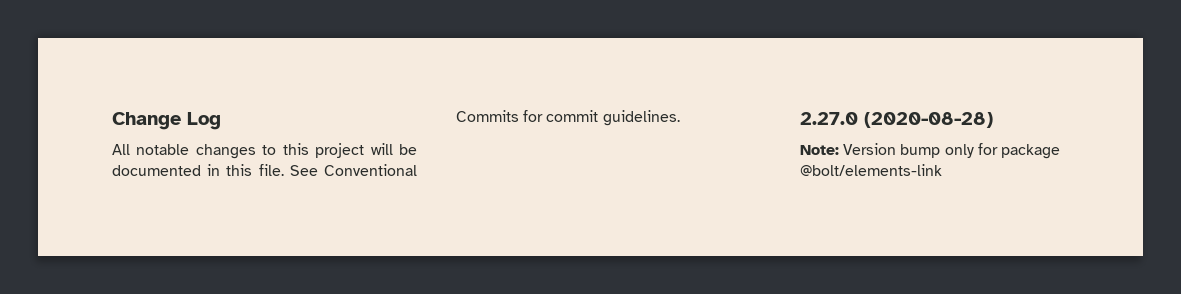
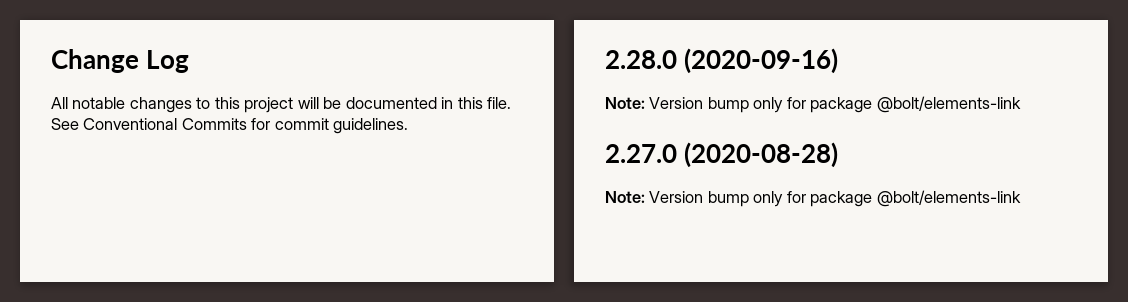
(680, 118) none -> [605,48,839,74] [605,96,1021,113] // 2.28.0 (2020-09-16) // Note: Version bump only for package @bolt/elements-link

